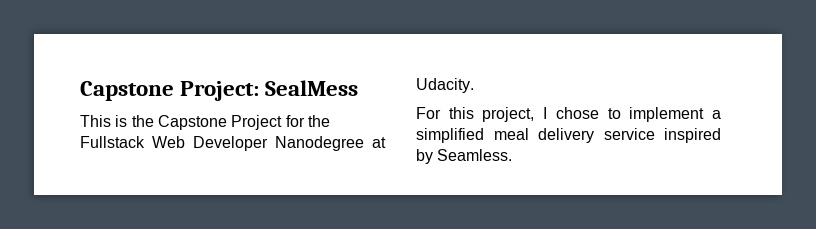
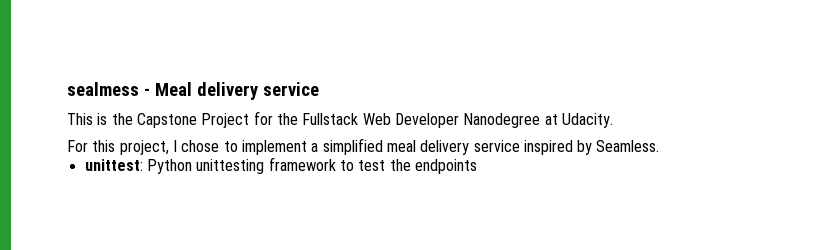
[80,80,359,101] Capstone Project: SealMess -> [67,82,319,100] sealmess - Meal delivery service
(513, 155) none -> [84,157,477,174] // unittest: Python unittesting framework to test the endpoints

